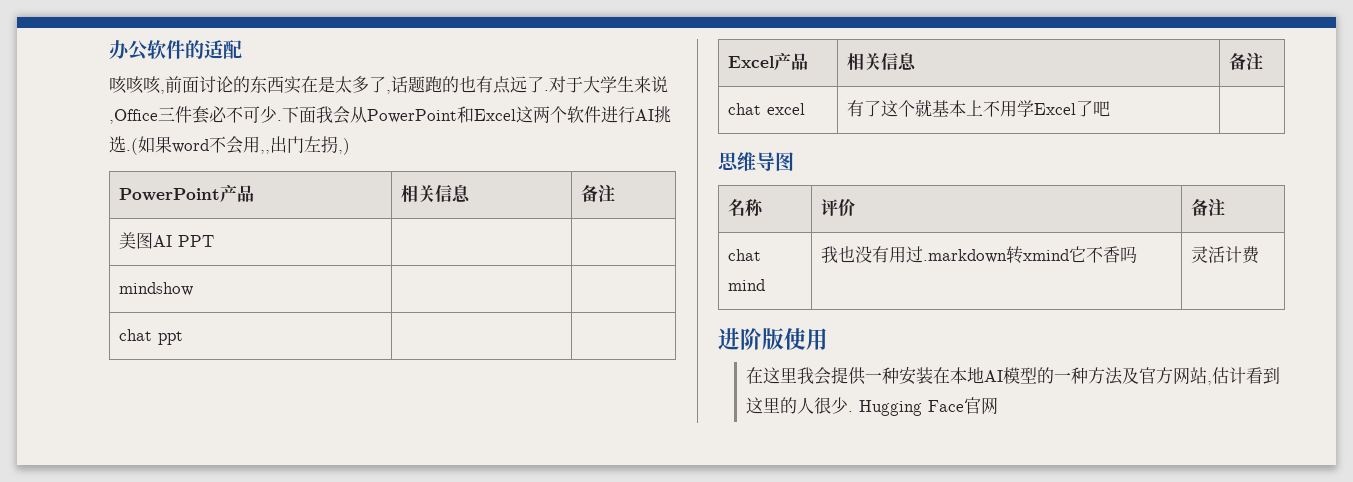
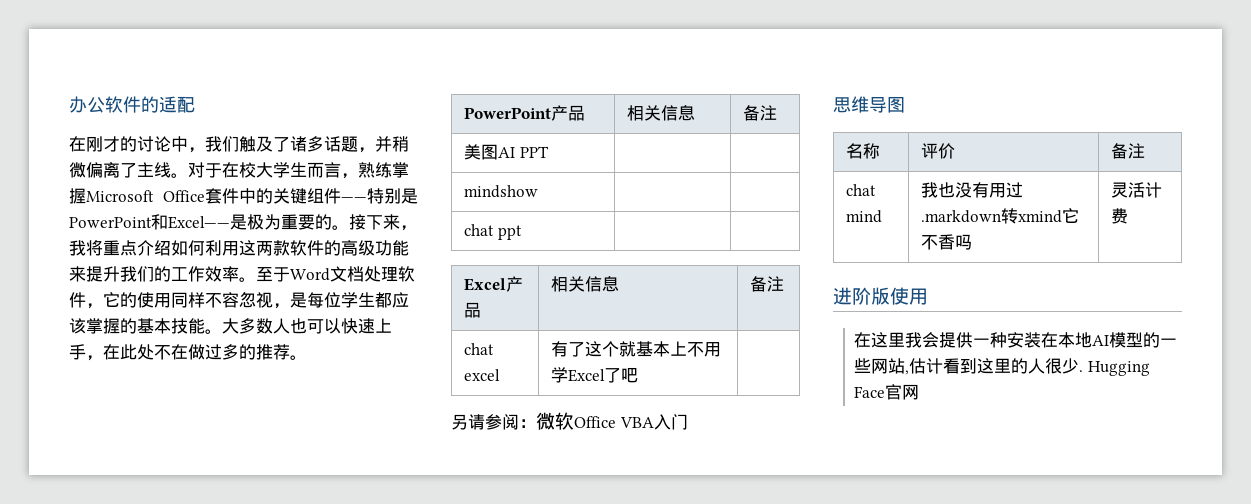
[109,76,668,94] [109,106,671,124] [109,136,350,155] 咳咳咳,前面讨论的东西实在是太多了,话题跑的也有点远了.对于大学生来说,Office三件套必不可少.下面我会从PowerPoint和Excel这两个软件进行AI挑选.(如果word不会用,,出门左拐,) -> [69,136,409,153] [69,162,409,179] [69,188,418,204] [69,214,417,231] [69,240,409,256] [69,266,415,282] [69,291,409,309] [69,318,392,334] [69,344,307,361] 在刚才的讨论中，我们触及了诸多话题，并稍微偏离了主线。对于在校大学生而言，熟练掌握Microsoft Office套件中的关键组件——特别是PowerPoint和Excel——是极为重要的。接下来，我将重点介绍如何利用这两款软件的高级功能来提升我们的工作效率。至于Word文档处理软件，它的使用同样不容忽视，是每位学生都应该掌握的基本技能。大多数人也可以快速上手，在此处不在做过多的推荐。
(1111, 109) none -> [451,412,688,430] // 另请参阅：微软Office VBA入门
[1070,367,1173,385] 种方法及官方 -> [854,358,872,373] 些

